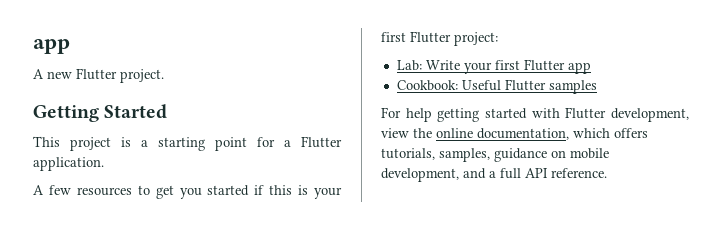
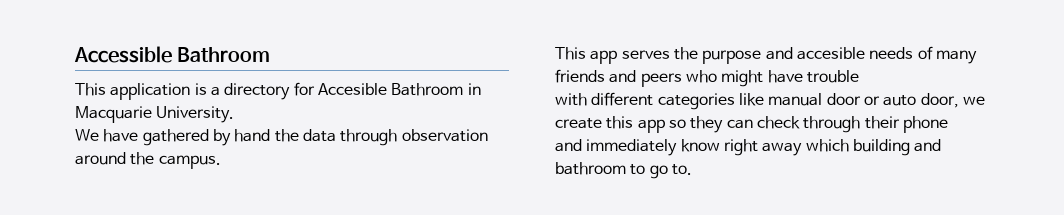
[33,39,70,54] [33,68,164,83] [33,104,168,122] [33,136,111,151] app // A new Flutter project. // Getting Started // This project -> [74,46,271,63] [75,83,191,100] Accessible Bathroom // This application
[158,136,342,151] [33,157,104,171] [33,185,342,199] [381,31,498,46] [396,59,591,74] [396,79,597,94] [381,107,689,122] [381,128,648,140] [381,148,609,162] [381,168,607,182] starting point for a Flutter application. // A few resources to get you started if this is your first Flutter project: // Lab: Write your first Flutter app // Cookbook: Useful Flutter samples // For help getting started with Flutter development, view the online documentation, which offers tutorials, samples, guidance on mobile development, and a full API reference. -> [224,82,481,100] [75,106,235,123] [75,129,488,146] [75,152,221,169] [555,46,977,64] [555,69,859,87] [555,92,985,110] [555,116,948,133] [555,139,942,156] [555,162,692,179] directory for Accesible Bathroom in Macquarie University. // We have gathered by hand the data through observation around the campus. // This app serves the purpose and accesible needs of many friends and peers who might have trouble // with different categories like manual door or auto door, we create this app so they can check through their phone // and immediately know right away which building and bathroom to go to.

